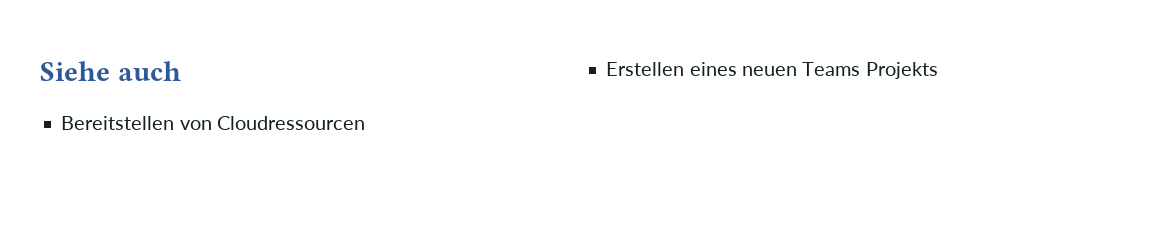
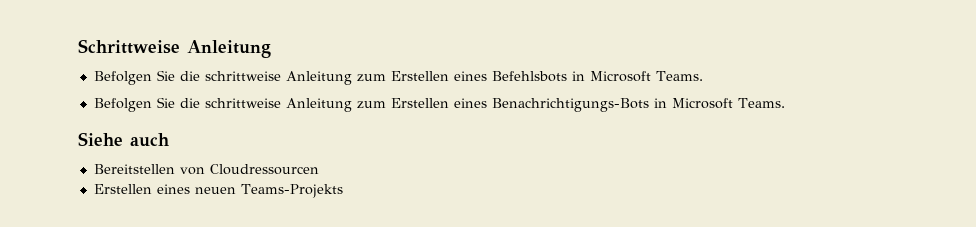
(40, 71) none -> [78,39,271,58] [93,70,703,85] [93,97,785,112] Schrittweise Anleitung // Befolgen Sie die schrittweise Anleitung zum Erstellen eines Befehlsbots in Microsoft Teams. // Befolgen Sie die schrittweise Anleitung zum Erstellen eines Benachrichtigungs-Bots in Microsoft Teams. //
[802,62,938,79] Teams Projekts -> [240,184,343,198] Teams-Projekts

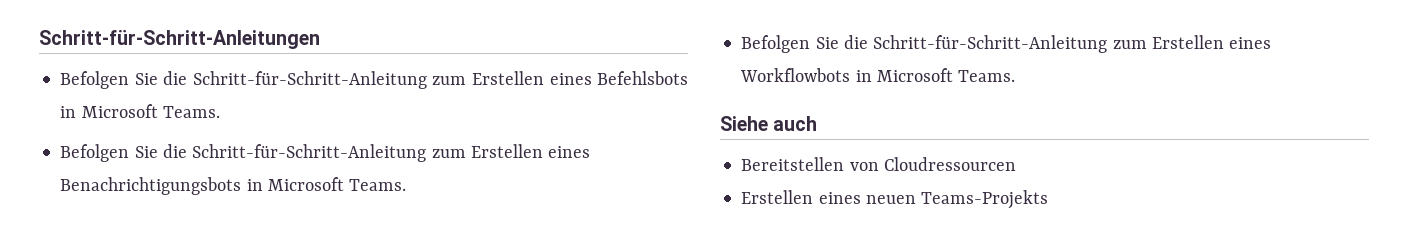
[78,39,271,58] [93,70,352,85] Schrittweise Anleitung // Befolgen Sie die schrittweise Anleitung -> [39,30,320,49] [60,71,427,89] Schritt-für-Schritt-Anleitungen // Befolgen Sie die Schritt-für-Schritt-Anleitung
[204,98,649,112] schrittweise Anleitung zum Erstellen eines Benachrichtigungs-Bots -> [192,144,591,162] [60,177,407,195] [741,35,1272,53] [740,68,851,82] Schritt-für-Schritt-Anleitung zum Erstellen eines Benachrichtigungsbots in Microsoft Teams. // Befolgen Sie die Schritt-für-Schritt-Anleitung zum Erstellen eines Workflowbots

